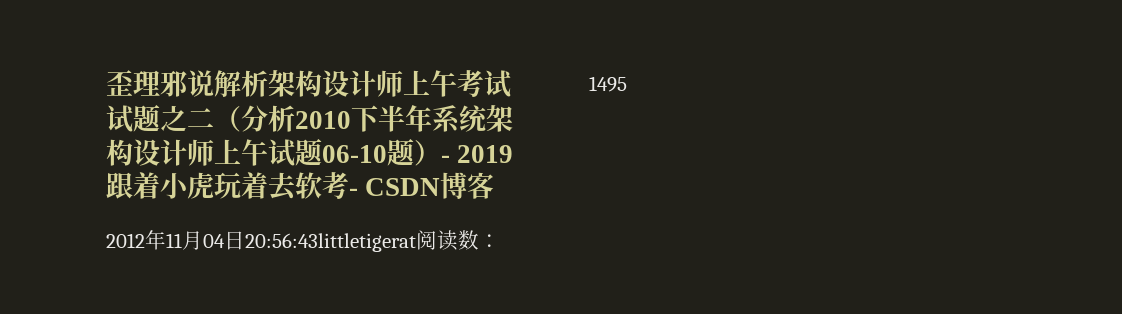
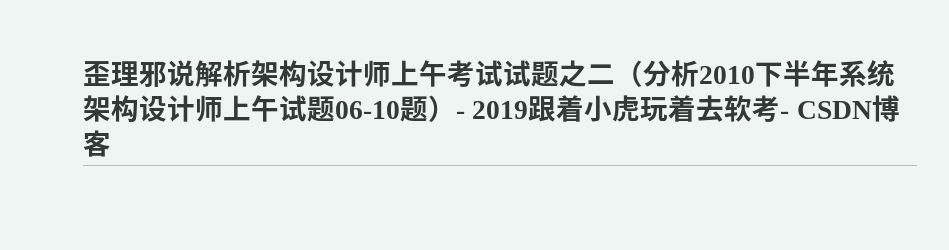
[106,230,500,252] [589,76,627,92] // 2012年11月04日20:56:43littletigerat阅读数：1495 -> (111, 143) none

